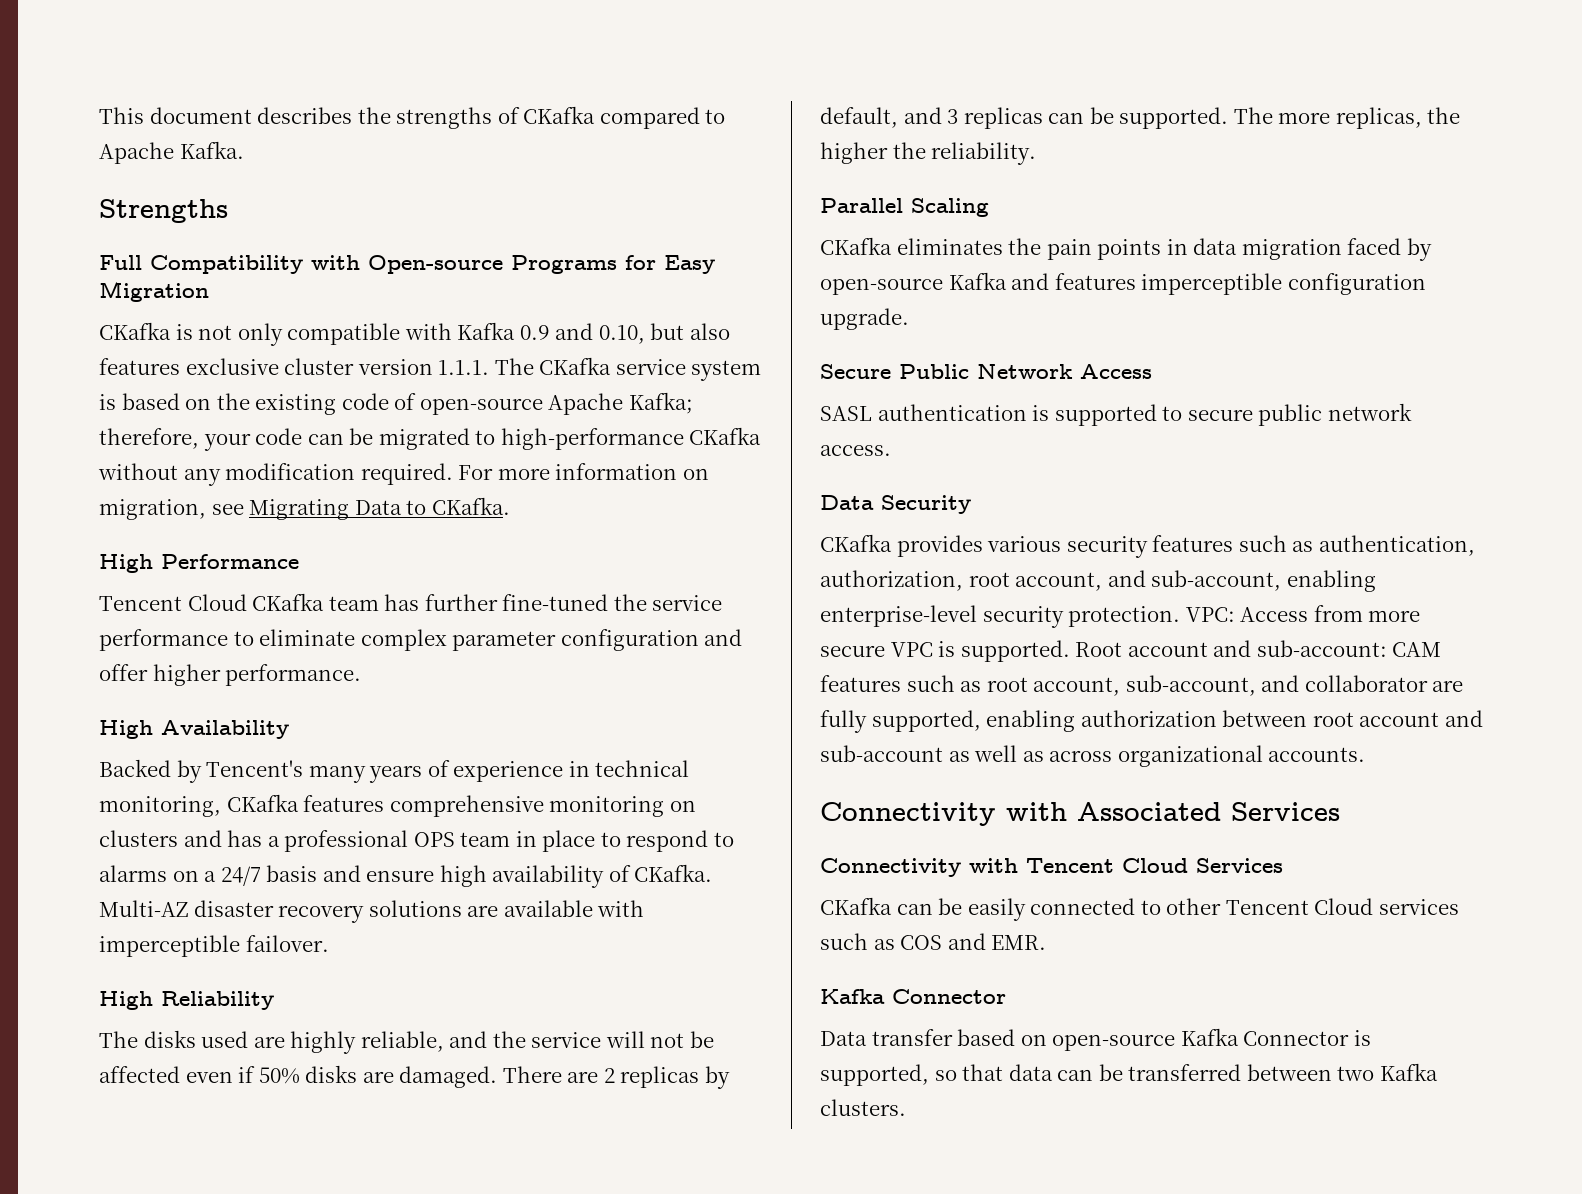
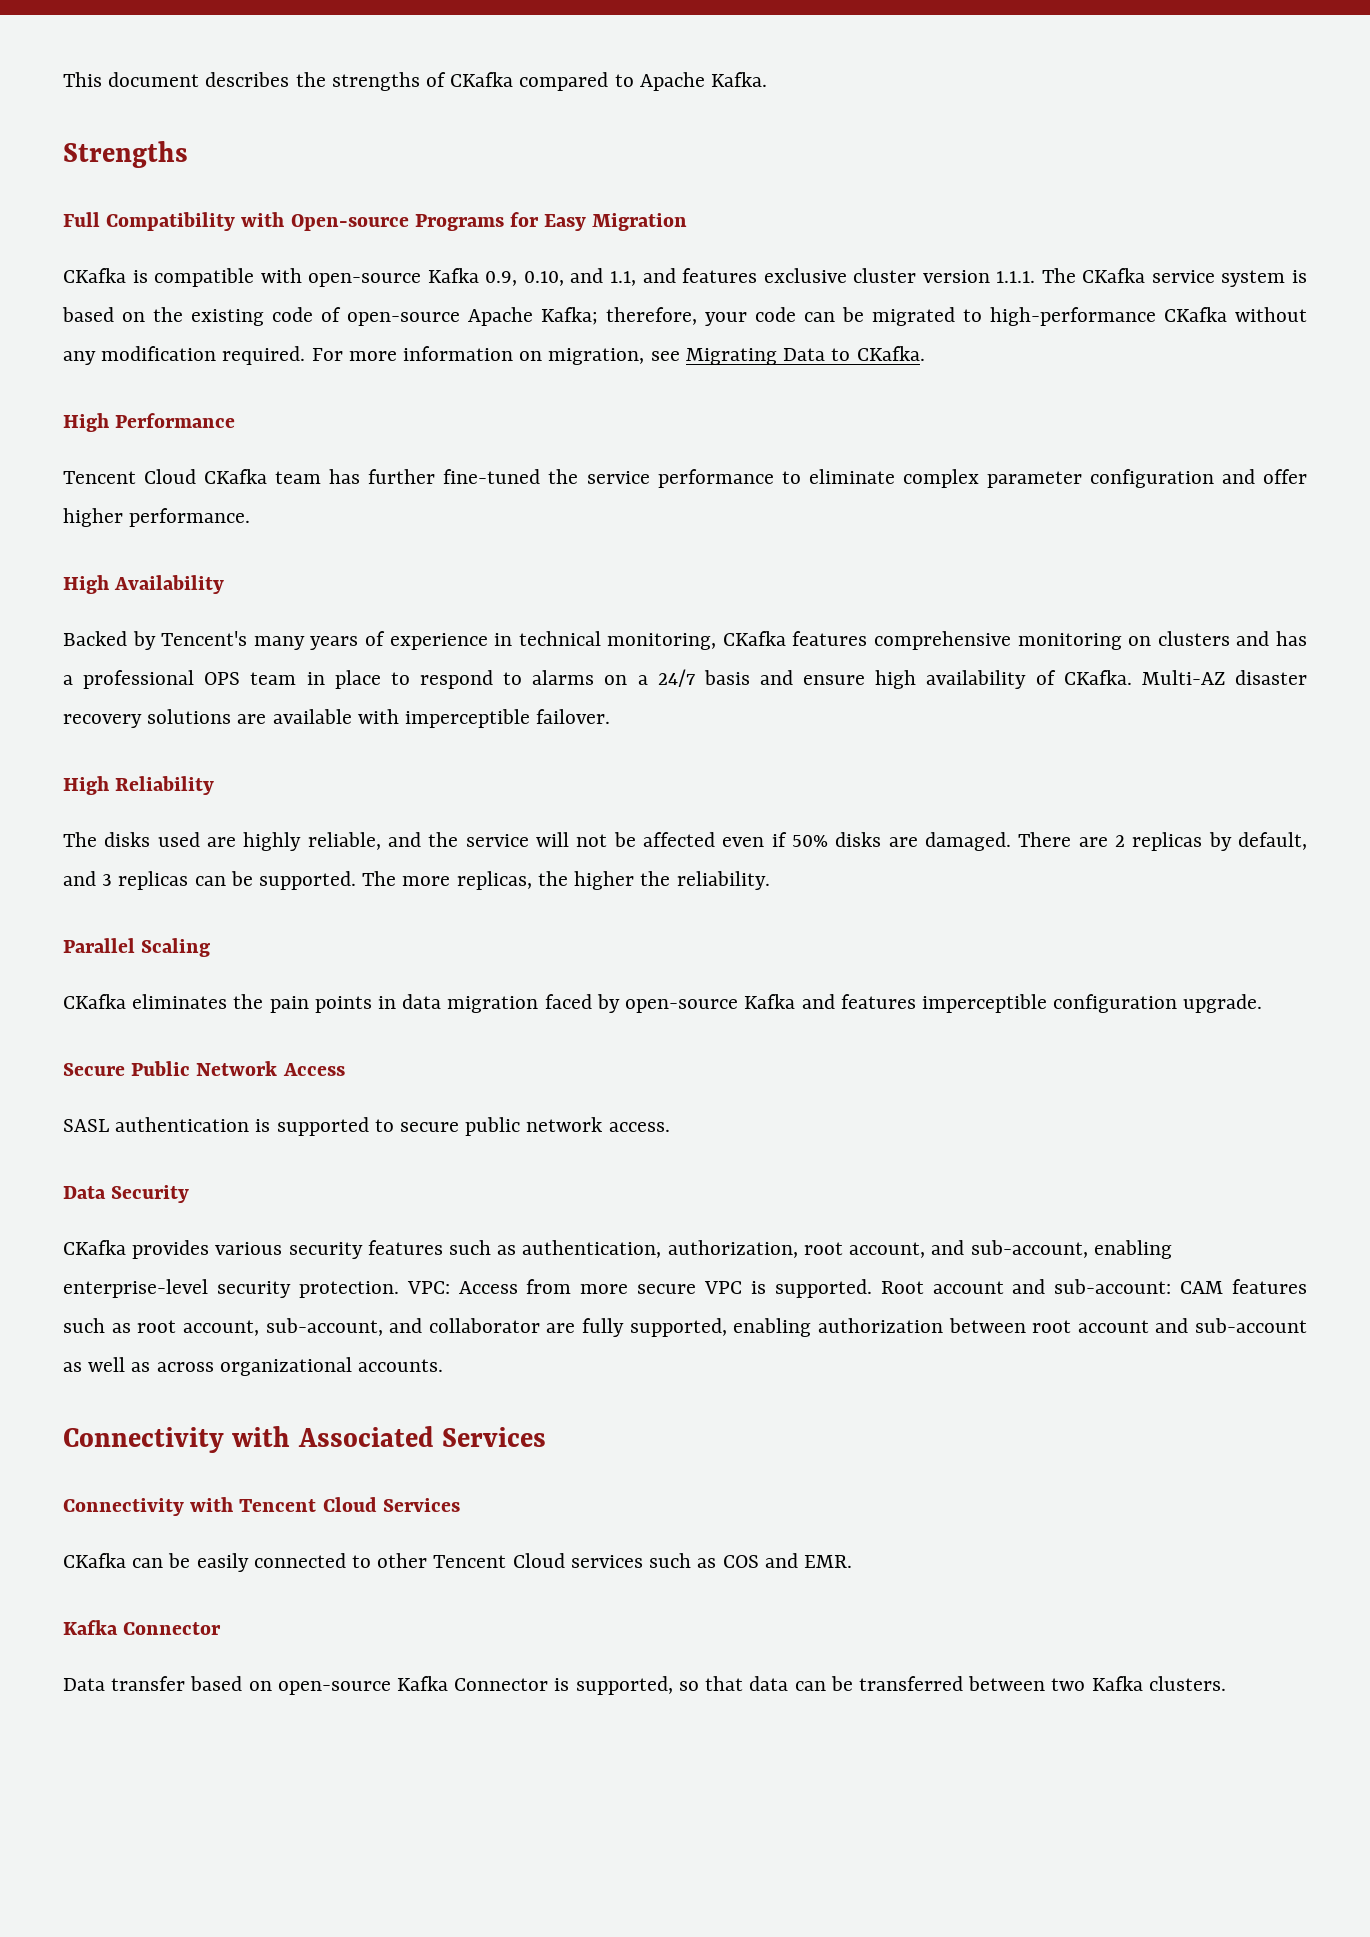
[198,322,730,346] not only compatible with Kafka 0.9 and 0.10, but also -> [154,268,676,287] compatible with open-source Kafka 0.9, 0.10, and 1.1, and

